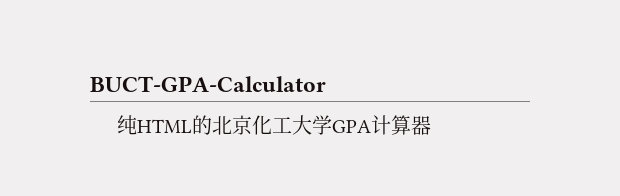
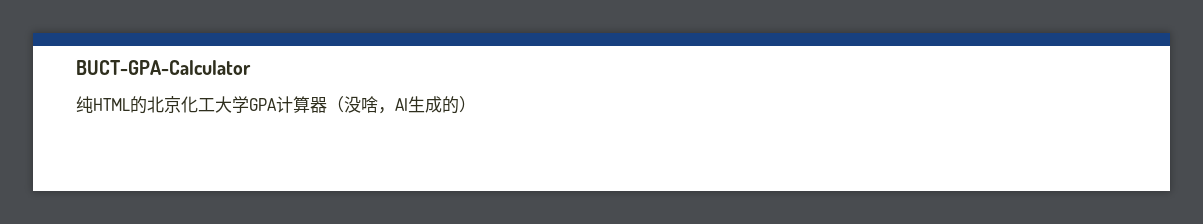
(432, 125) none -> [327,96,476,114] （没啥，AI生成的）

